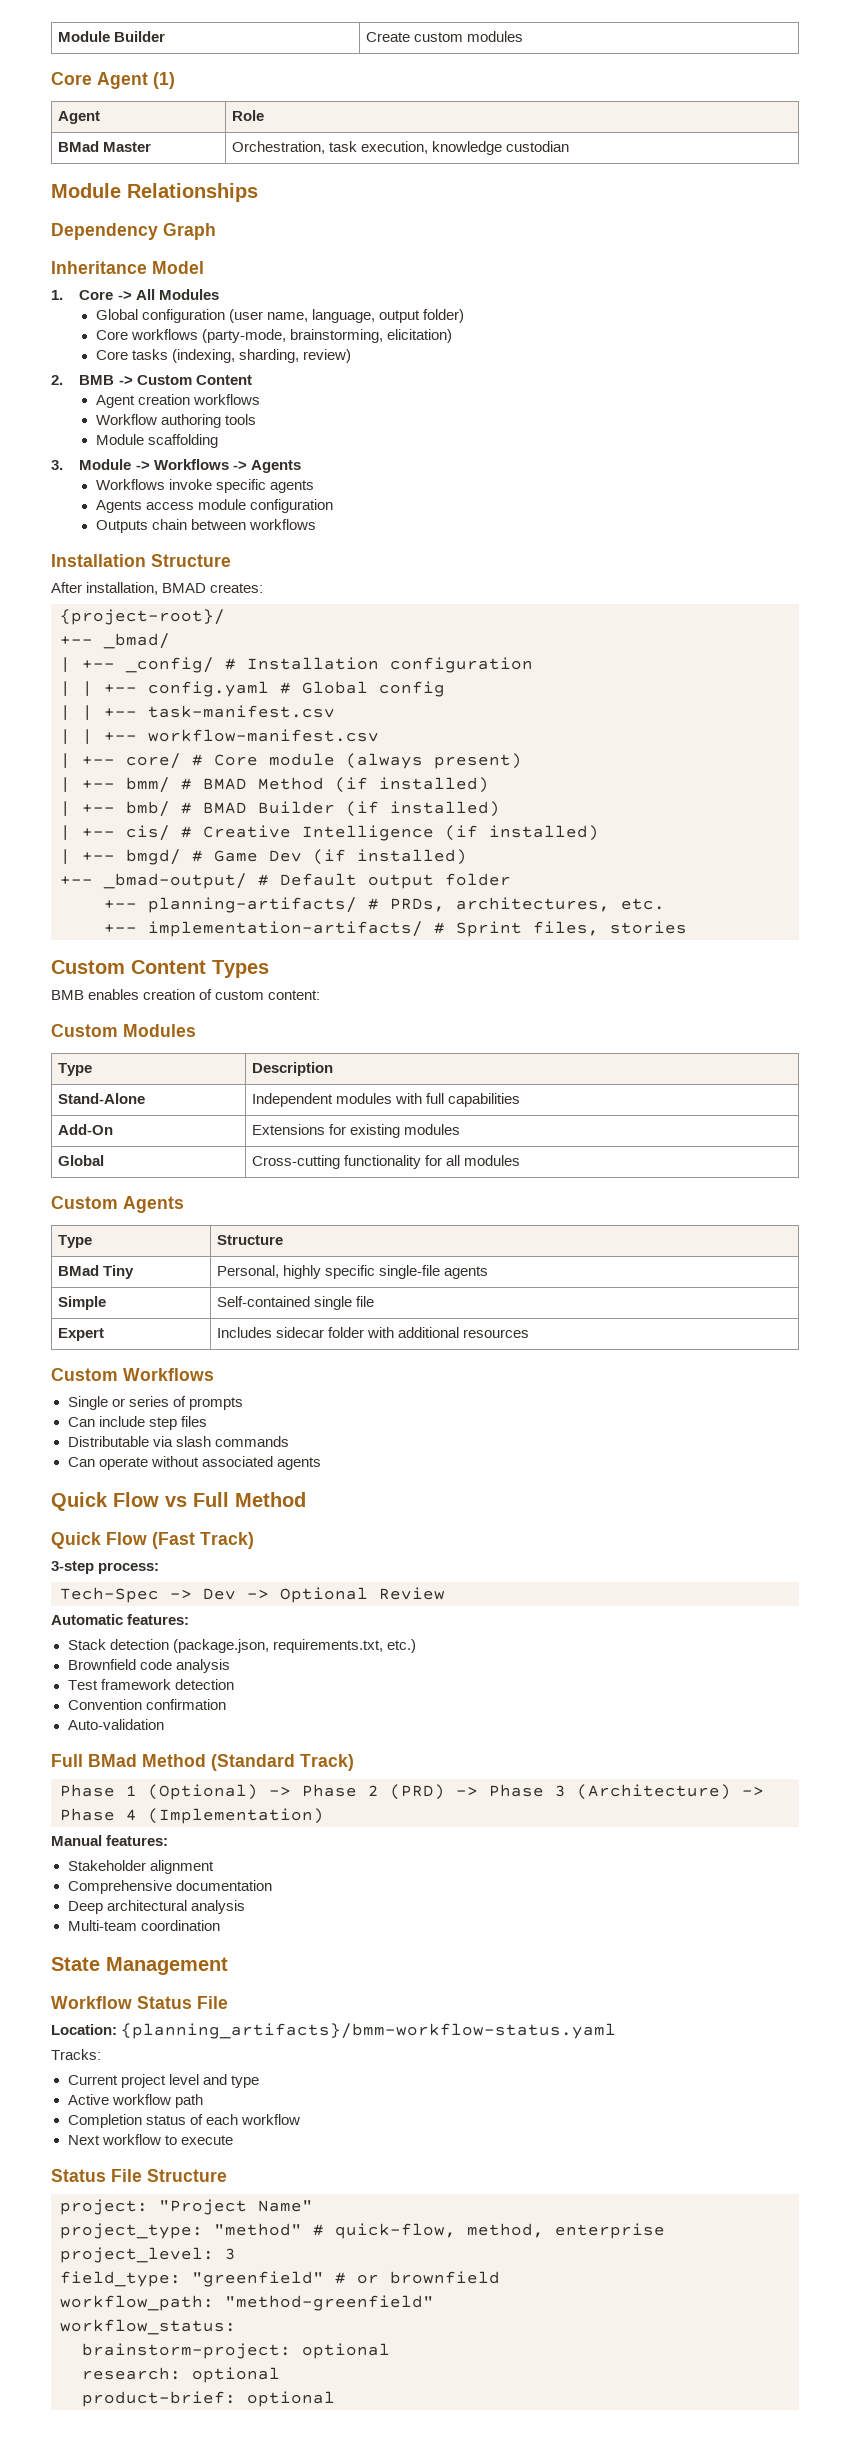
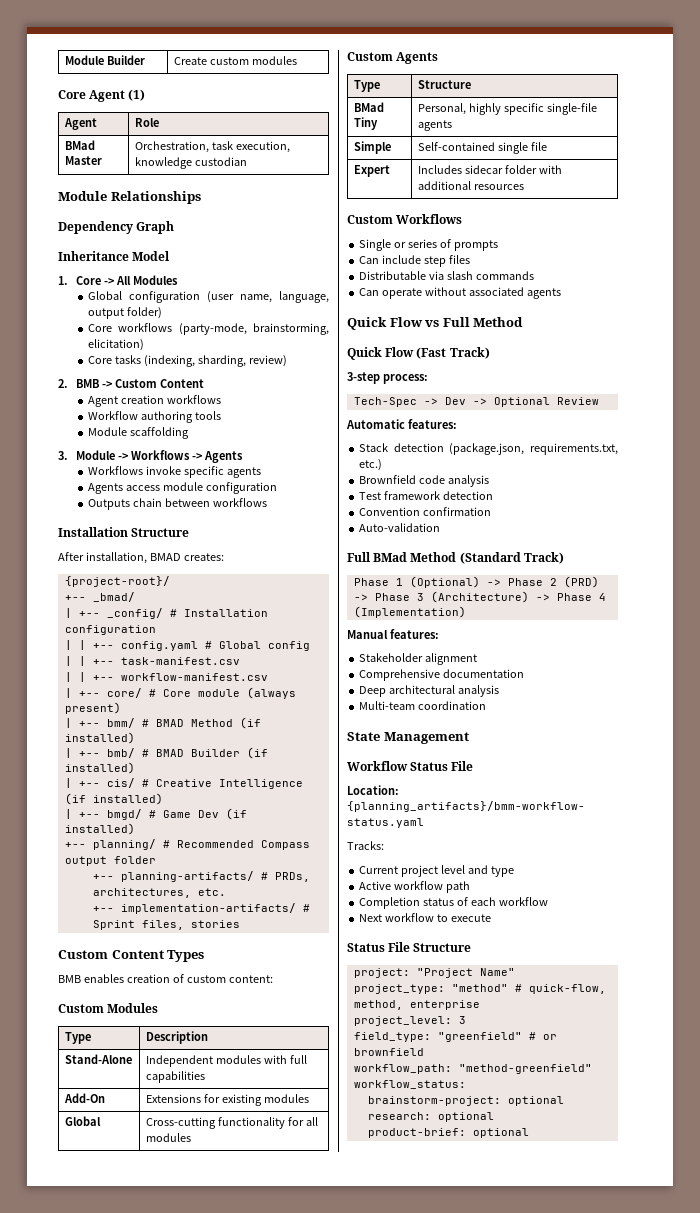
[103,873,357,889] _bmad-output/ # Default -> [92,839,310,850] planning/ # Recommended Compass

